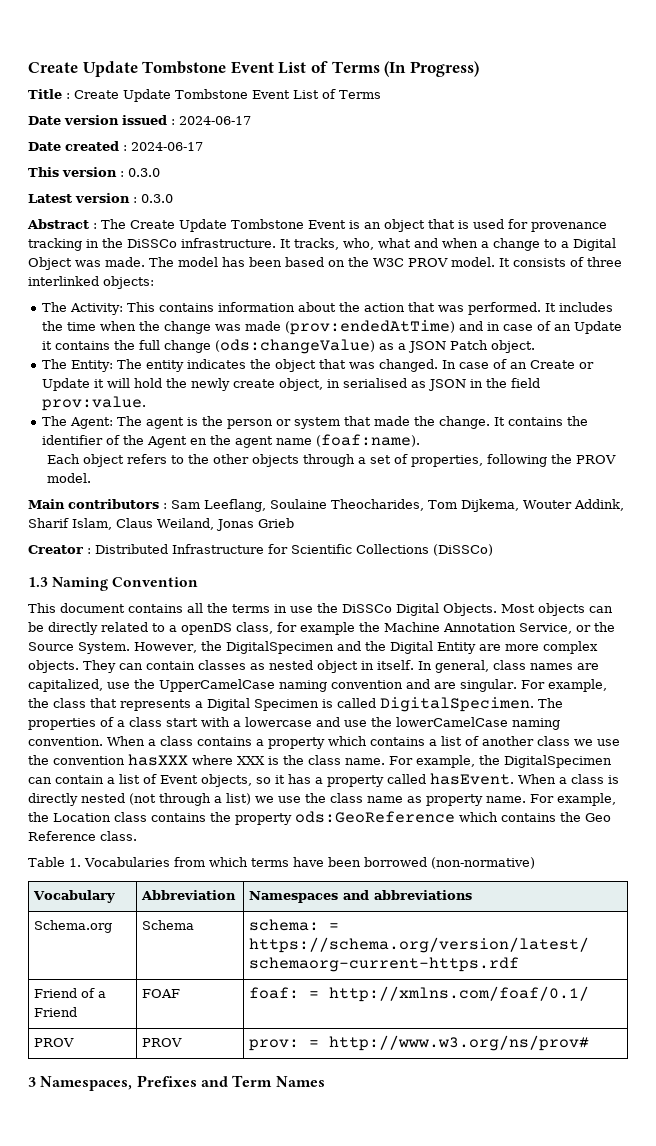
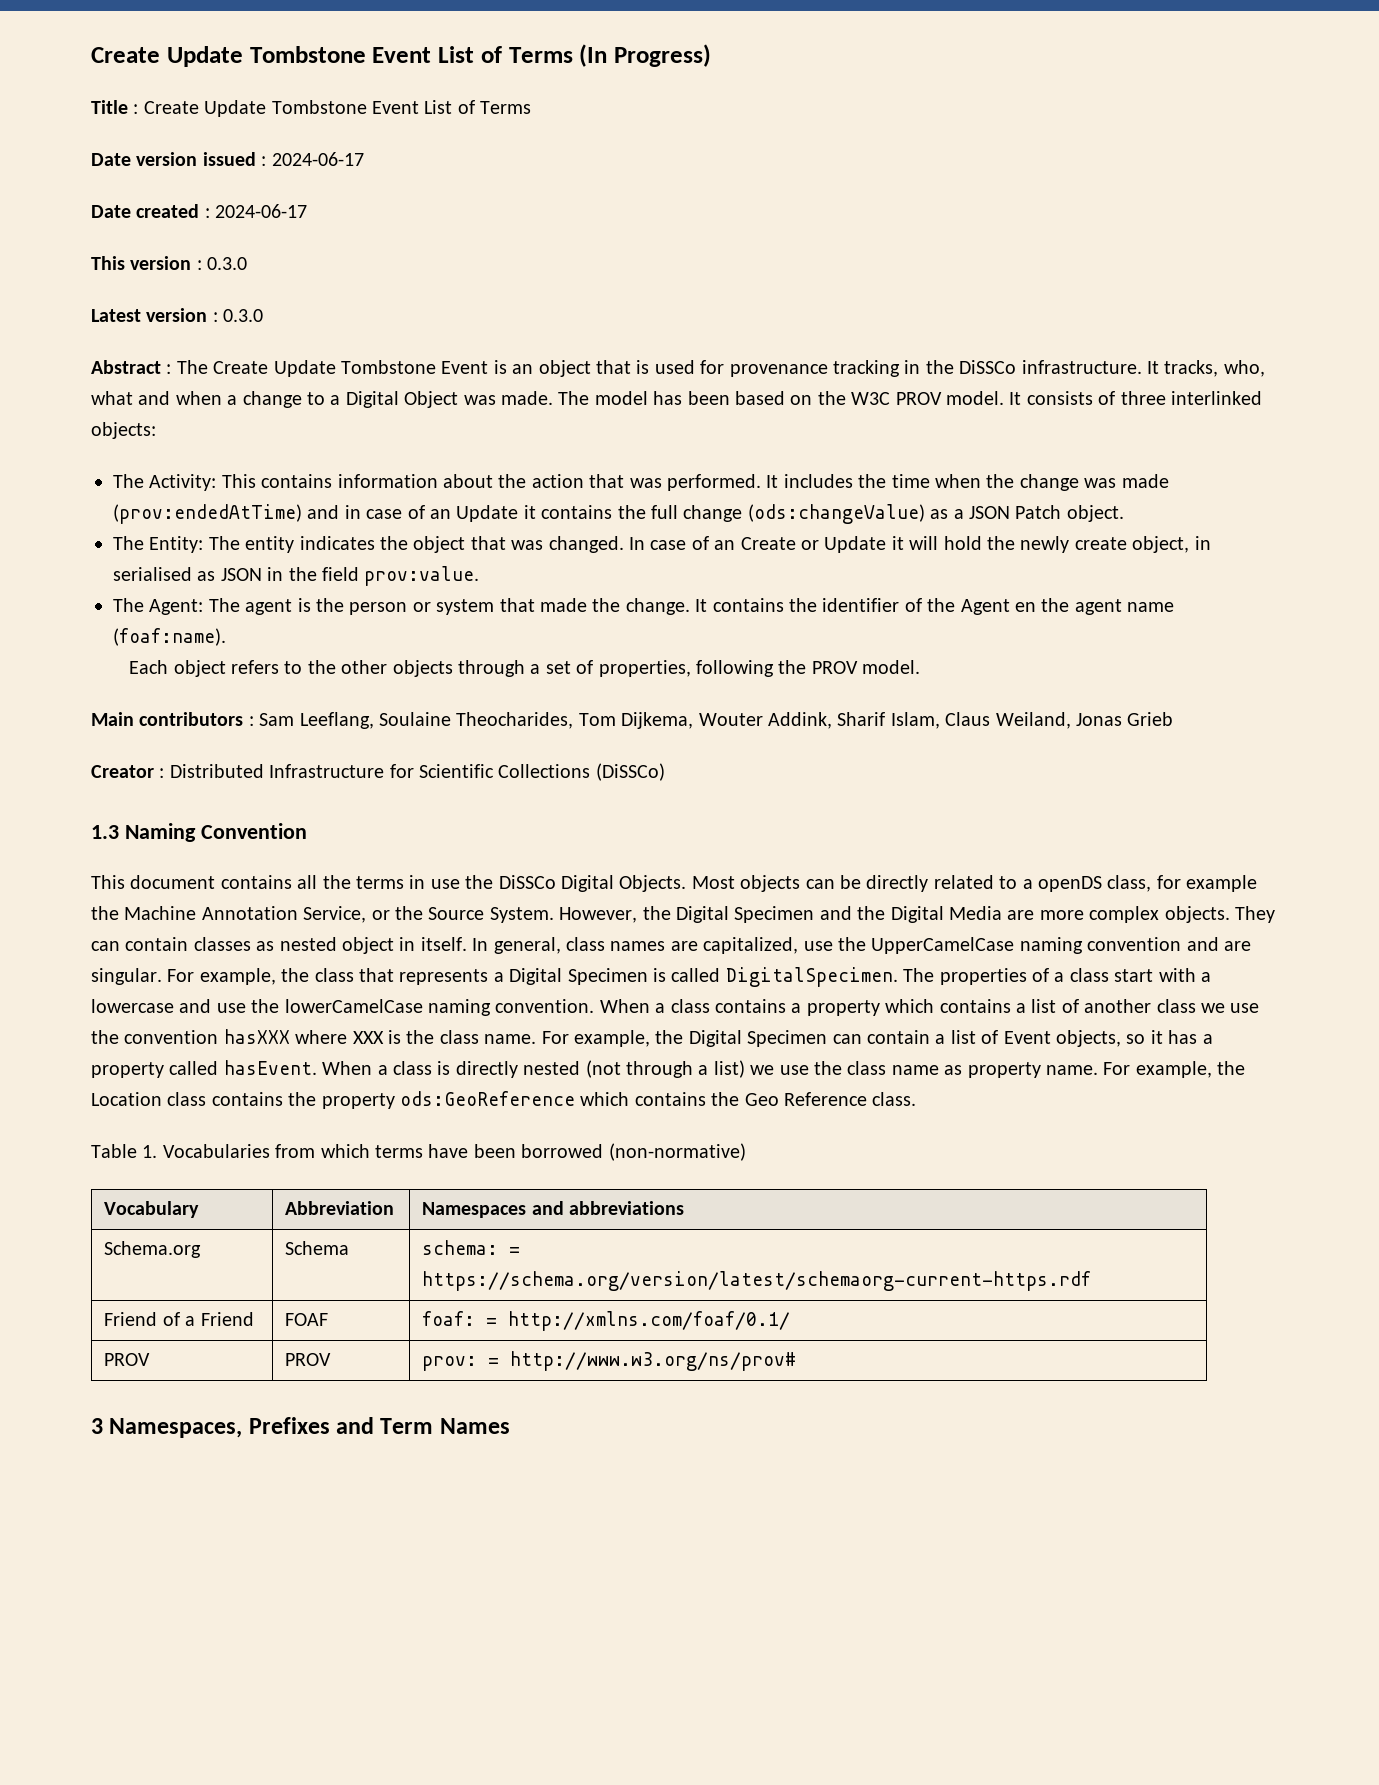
[225,641,334,654] DigitalSpecimen -> [675,906,815,923] Digital Specimen
[436,642,476,654] Entity -> [948,906,1002,920] Media
[504,755,612,768] DigitalSpecimen -> [688,1030,828,1047] Digital Specimen

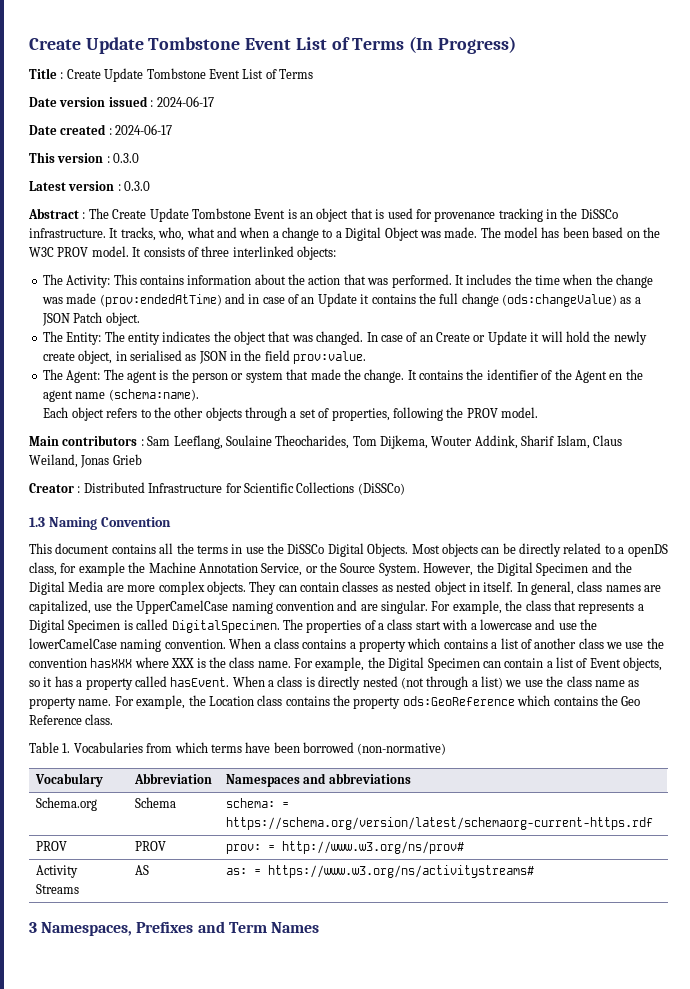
[113,628,226,646] (foaf:name). -> [108,389,199,401] (schema:name).
[104,1312,254,1326] [285,1313,329,1326] [422,1311,791,1331] // Friend of a Friend | FOAF | foaf: = http://xmlns.com/foaf/0.1/ -> (653, 823) none
(797, 1361) none -> [35,865,78,878] [35,884,79,894] [134,865,149,875] [225,865,534,878] // Activity Streams | AS | as: = https://www.w3.org/ns/activitystreams#

